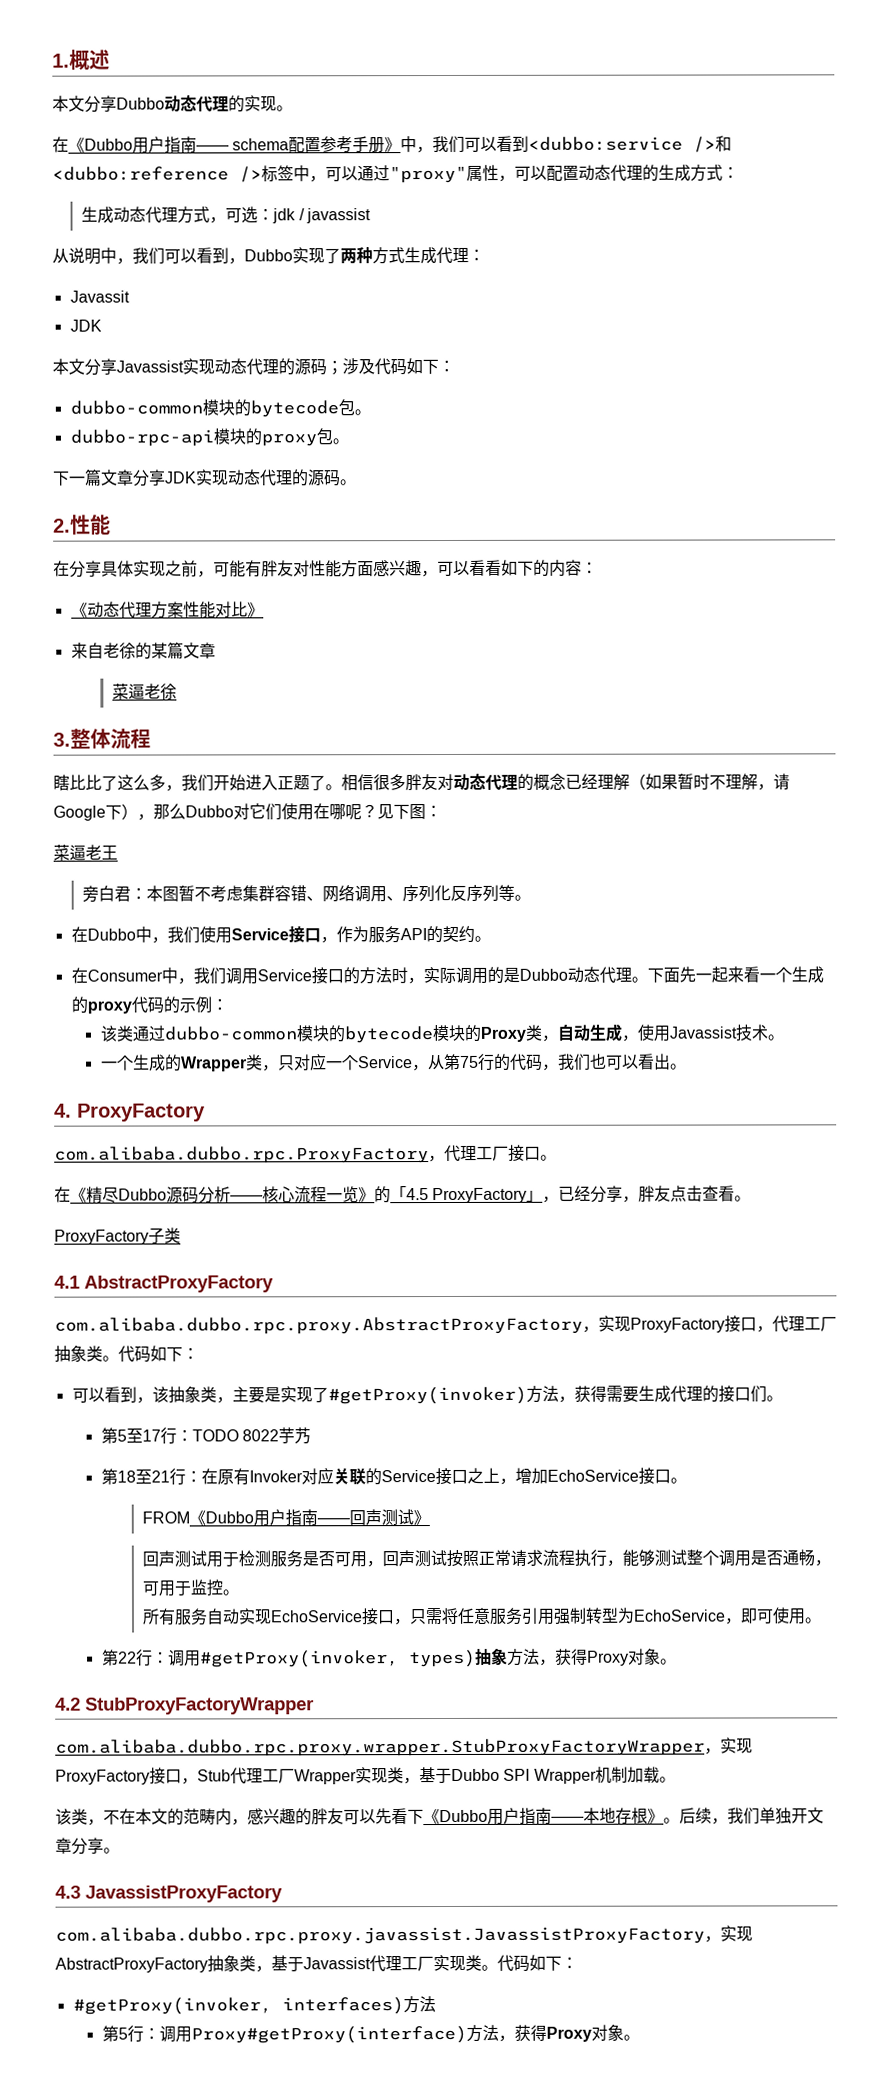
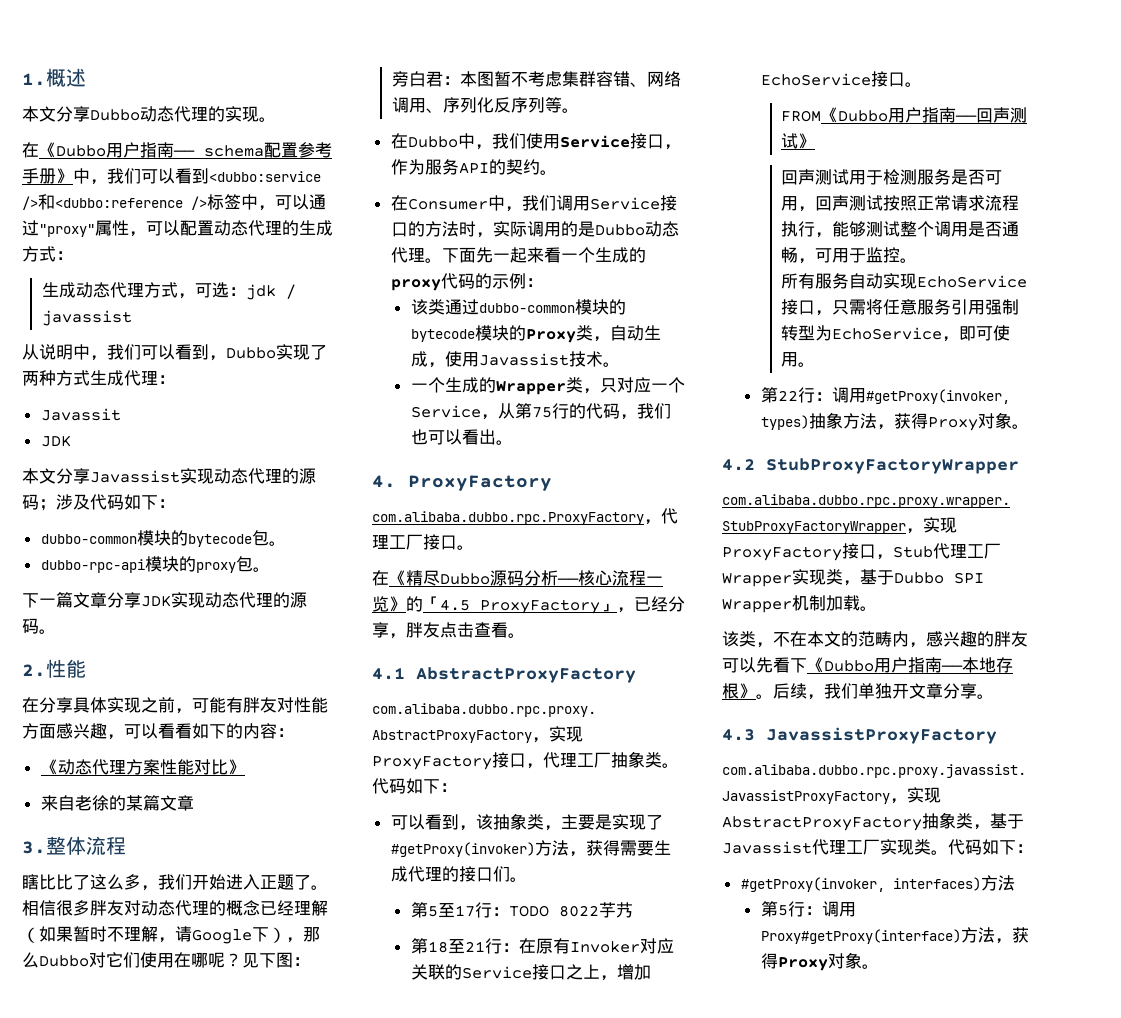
[111,683,177,701] // 菜逼老徐 -> (194, 803) none
[53,844,118,861] // 菜逼老王 -> (310, 961) none
[54,1227,181,1245] // ProxyFactory子类 -> (525, 635) none

